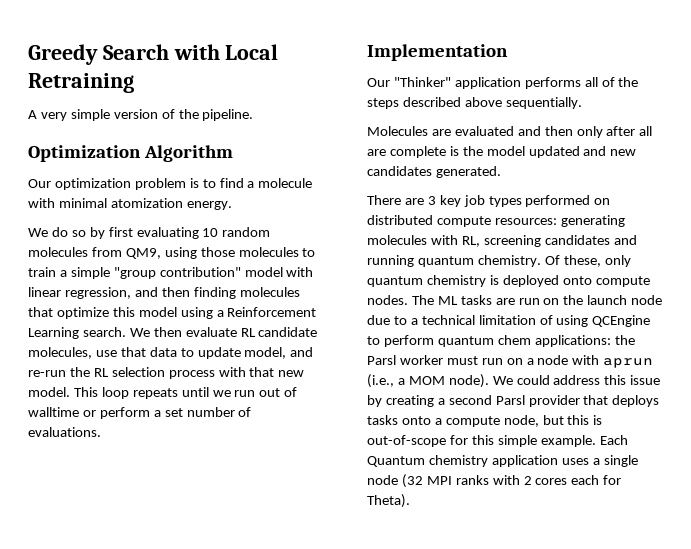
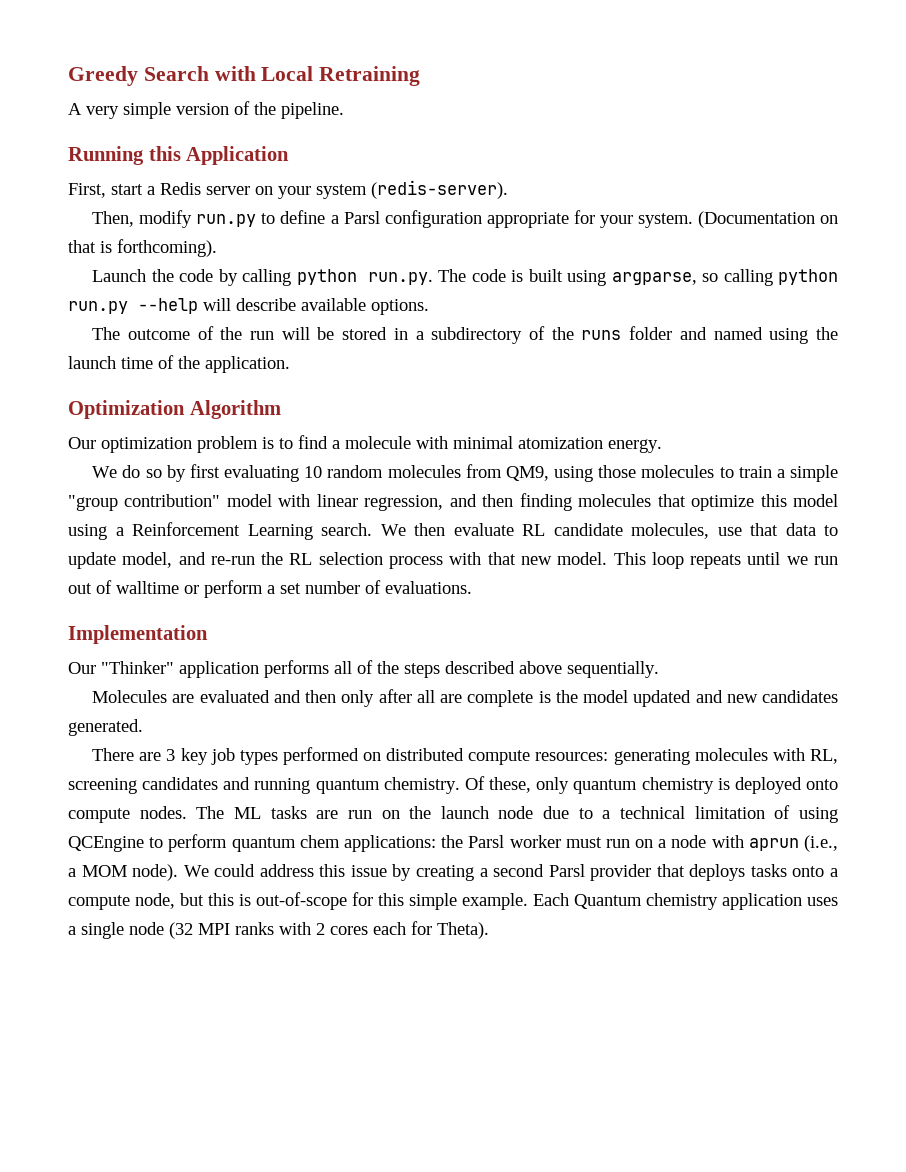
(254, 115) none -> [68,146,290,165] [68,180,508,199] [92,210,838,228] [68,239,217,257] [92,269,838,286] [68,298,429,315] [92,326,839,344] [68,355,290,373] // Running this Application // First, start a Redis server on your system (redis-server). // Then, modify run.py to define a Parsl configuration appropriate for your system. (Documentation on that is forthcoming). // Launch the code by calling python run.py. The code is built using argparse, so calling python run.py --help will describe available options. // The outcome of the run will be stored in a subdirectory of the runs folder and named using the launch time of the application.

